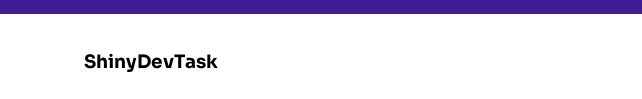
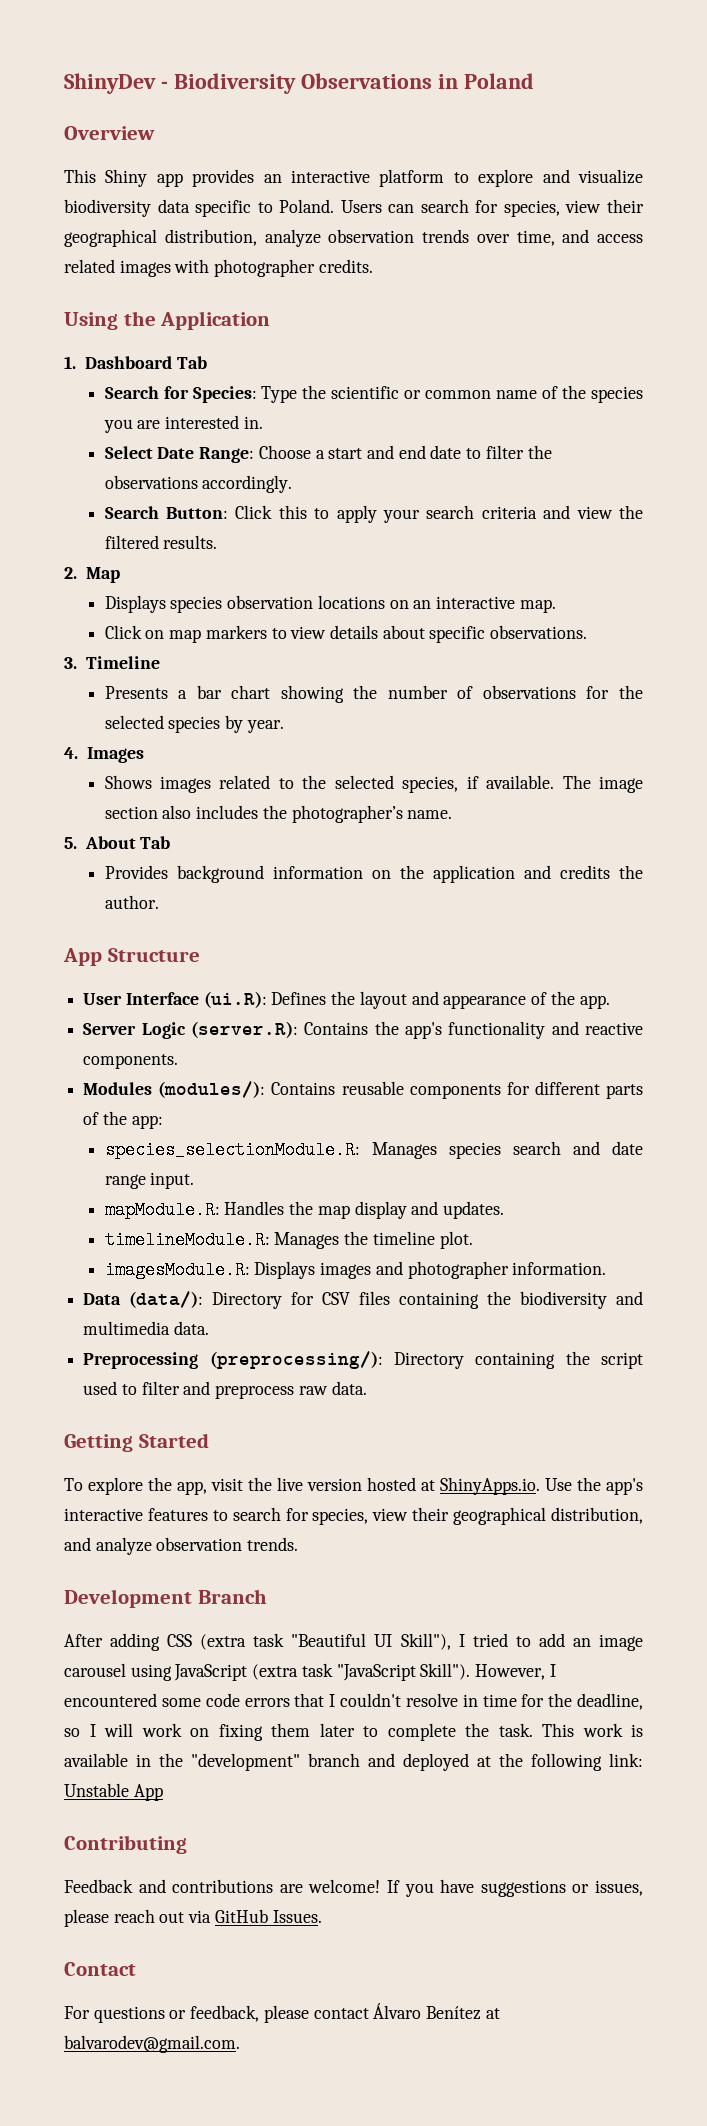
[84,53,218,73] ShinyDevTask -> [64,73,534,94] [64,126,155,140] [64,169,643,187] [64,199,644,217] [64,229,643,247] [64,259,373,277] [64,311,271,330] [64,356,208,369] [104,385,643,403] [103,415,263,433] [104,445,552,463] [104,475,293,493] [104,505,644,523] [104,535,218,549] [64,567,120,583] [104,595,556,613] [104,625,588,643] [64,656,160,669] [104,685,643,703] [104,715,284,733] [64,747,144,763] [104,775,643,793] [104,805,453,823] [64,836,171,849] [104,865,643,883] [104,895,159,909] [63,948,200,966] [83,991,610,1009] [83,1021,643,1039] [83,1054,179,1069] [83,1081,644,1099] [83,1111,163,1129] [104,1141,644,1159] [104,1172,195,1189] [104,1201,504,1219] [104,1231,473,1249] [104,1261,607,1279] [83,1291,643,1309] [83,1321,209,1335] [83,1351,644,1369] [83,1381,367,1399] [64,1433,209,1452] [64,1477,643,1495] [64,1507,644,1525] [64,1537,299,1555] [64,1589,267,1608] [64,1633,644,1651] [64,1663,556,1681] [64,1693,643,1710] [64,1723,643,1741] [64,1753,643,1771] [64,1783,163,1801] [64,1835,187,1854] [64,1879,644,1897] [64,1909,322,1927] [64,1962,136,1976] [64,2003,500,2023] [64,2035,240,2053] ShinyDev - Biodiversity Observations in Poland // Overview // This Shiny app provides an interactive platform to explore and visualize biodiversity data specific to Poland. Users can search for species, view their geographical distribution, analyze observation trends over time, and access related images with photographer credits. // Using the Application // 1. Dashboard Tab // Search for Species: Type the scientific or common name of the species you are interested in. // Select Date Range: Choose a start and end date to filter the observations accordingly. // Search Button: Click this to apply your search criteria and view the filtered results. // 2. Map // Displays species observation locations on an interactive map. // Click on map markers to view details about specific observations. // 3. Timeline // Presents a bar chart showing the number of observations for the selected species by year. // 4. Images // Shows images related to the selected species, if available. The image section also includes the photographer’s name. // 5. About Tab // Provides background information on the application and credits the author. // App Structure // User Interface (ui.R): Defines the layout and appearance of the app. // Server Logic (server.R): Contains the app's functionality and reactive components. // Modules (modules/): Contains reusable components for different parts of the app: // species_selectionModule.R: Manages species search and date range input. // mapModule.R: Handles the map display and updates. // timelineModule.R: Manages the timeline plot. // imagesModule.R: Displays images and photographer information. // Data (data/): Directory for CSV files containing the biodiversity and multimedia data. // Preprocessing (preprocessing/): Directory containing the script used to filter and preprocess raw data. // Getting Started // To explore the app, visit the live version hosted at ShinyApps.io. Use the app's interactive features to search for species, view their geographical distribution, and analyze observation trends. // Development Branch // After adding CSS (extra task "Beautiful UI Skill"), I tried to add an image carousel using JavaScript (extra task "JavaScript Skill"). However, I encountered some code errors that I couldn't resolve in time for the deadline, so I will work on fixing them later to complete the task. This work is available in the "development" branch and deployed at the following link: Unstable App // Contributing // Feedback and contributions are welcome! If you have suggestions or issues, please reach out via GitHub Issues. // Contact // For questions or feedback, please contact Álvaro Benítez at balvarodev@gmail.com.

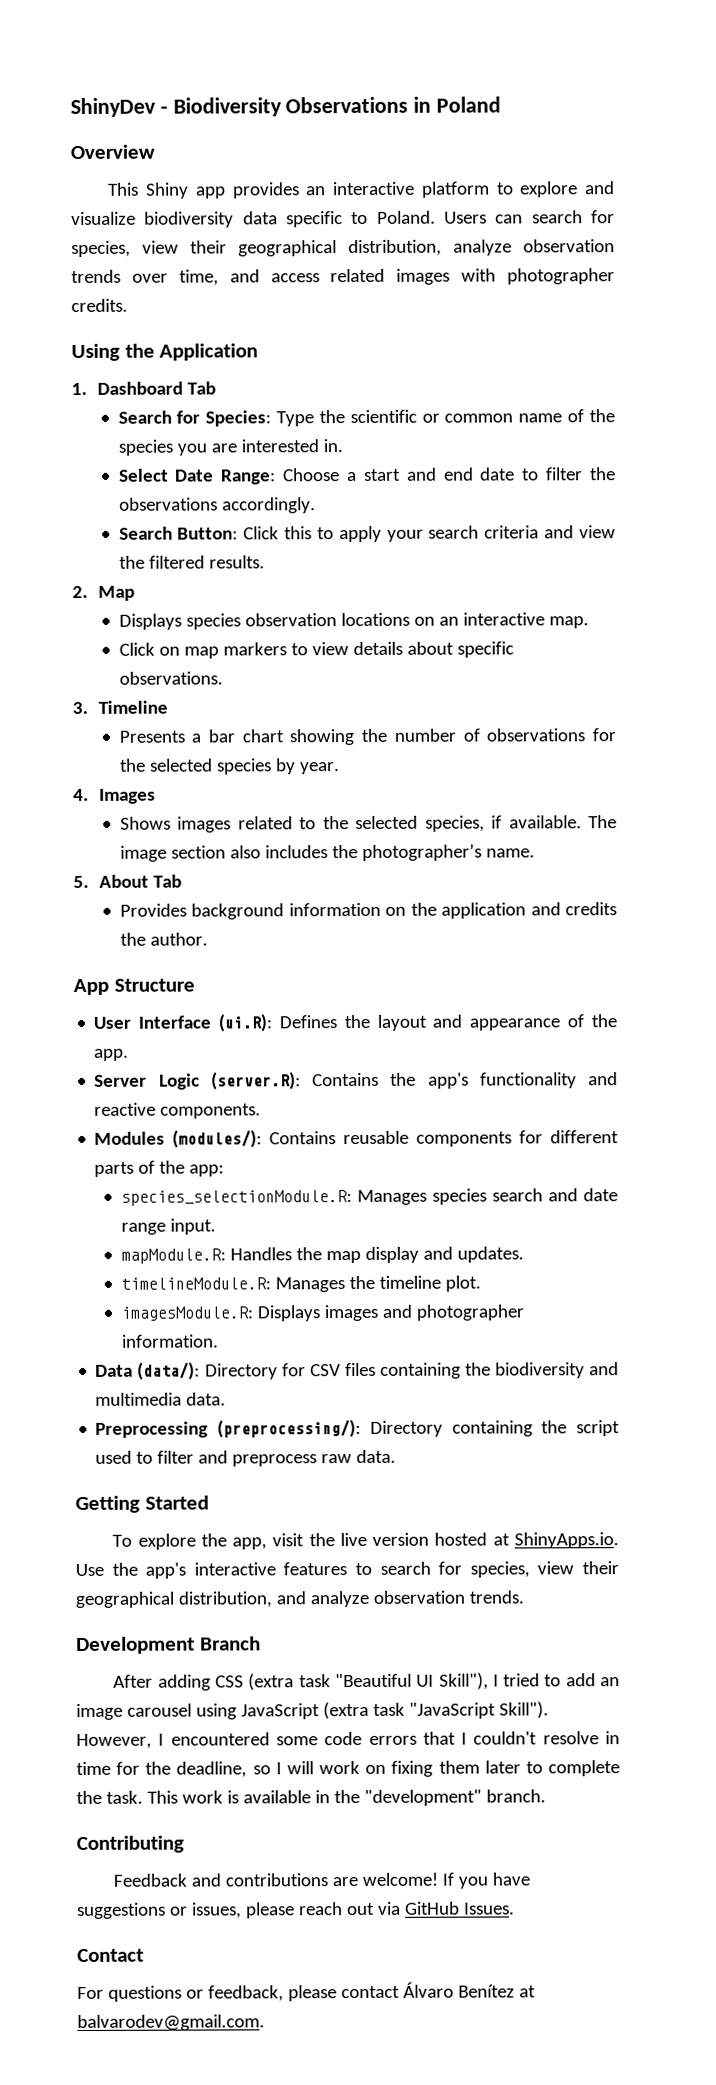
[308,1753,643,1771] [64,1783,163,1801] branch and deployed at the following link: Unstable App -> [485,1789,546,1803] branch.

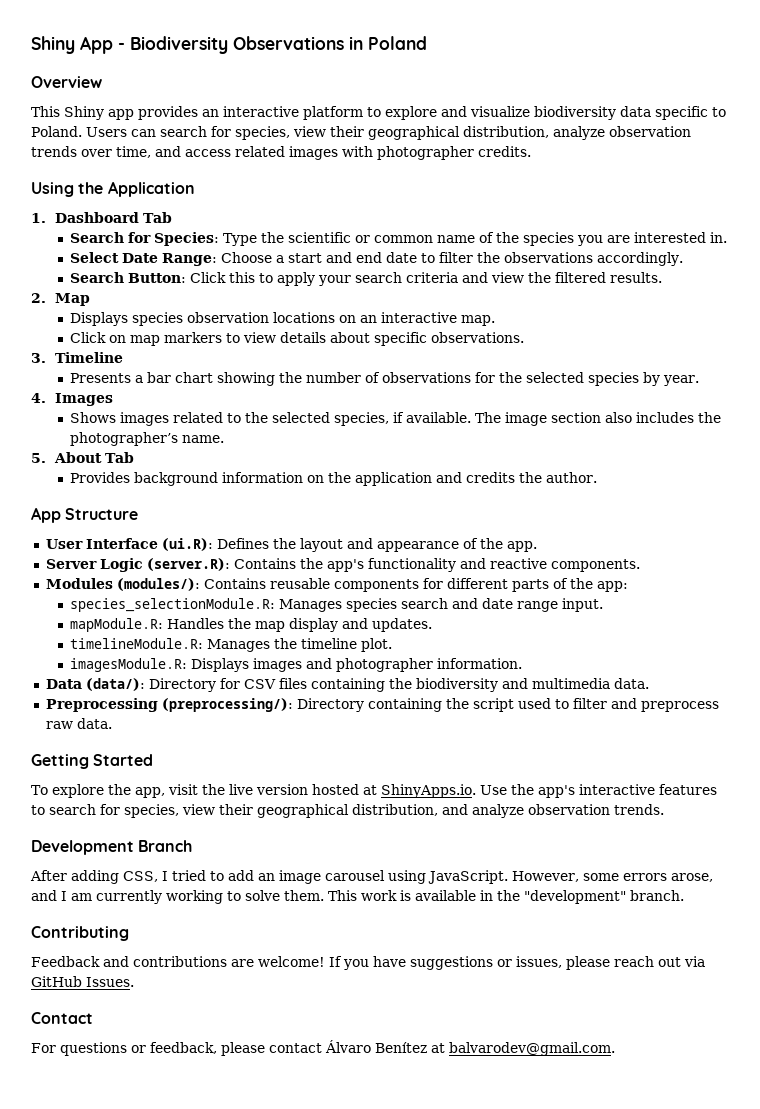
[70,97,156,117] ShinyDev -> [31,36,113,54] Shiny App
[215,1672,489,1691] CSS (extra task "Beautiful UI Skill"), -> [123,871,158,882] CSS,
[240,1701,549,1720] [76,1731,620,1749] [76,1760,620,1778] [76,1790,143,1804] JavaScript (extra task "JavaScript Skill"). However, I encountered some code errors that I couldn't resolve in time for the deadline, so I will work on fixing them later to complete the task. -> [428,870,713,884] [31,890,324,904] JavaScript. However, some errors arose, and I am currently working to solve them.

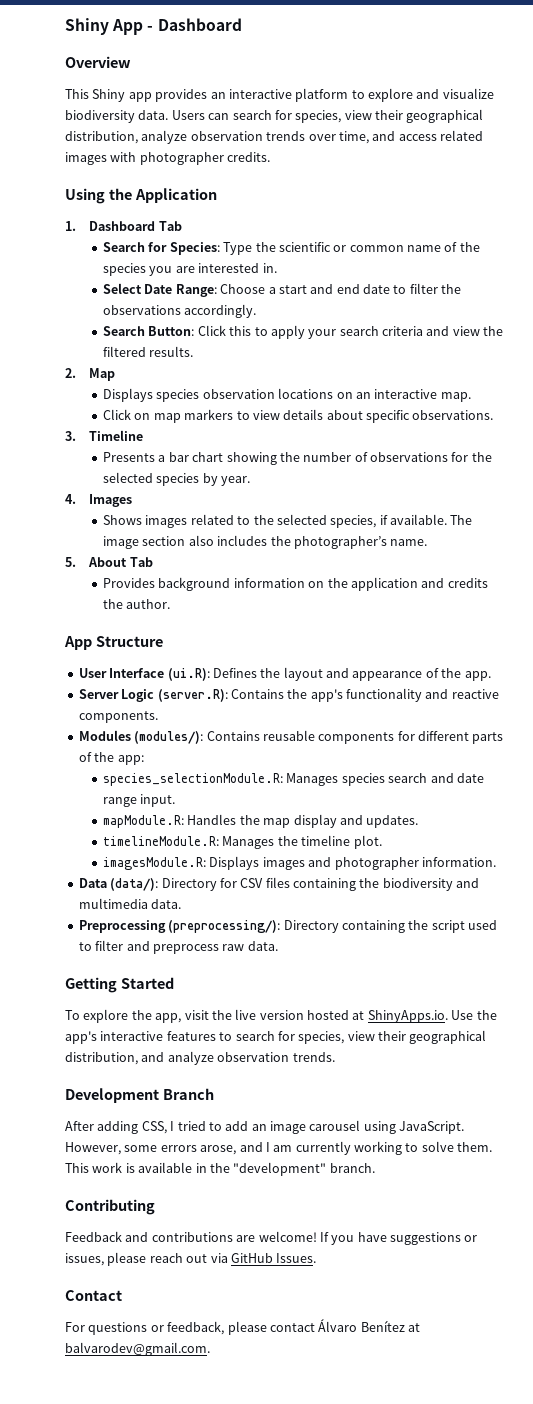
[130,36,427,54] Biodiversity Observations in Poland -> [157,18,242,31] Dashboard
[620,106,726,120] [31,126,82,137] data specific to Poland. -> [138,110,169,120] data.

